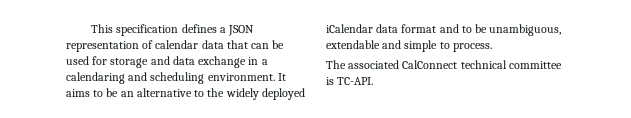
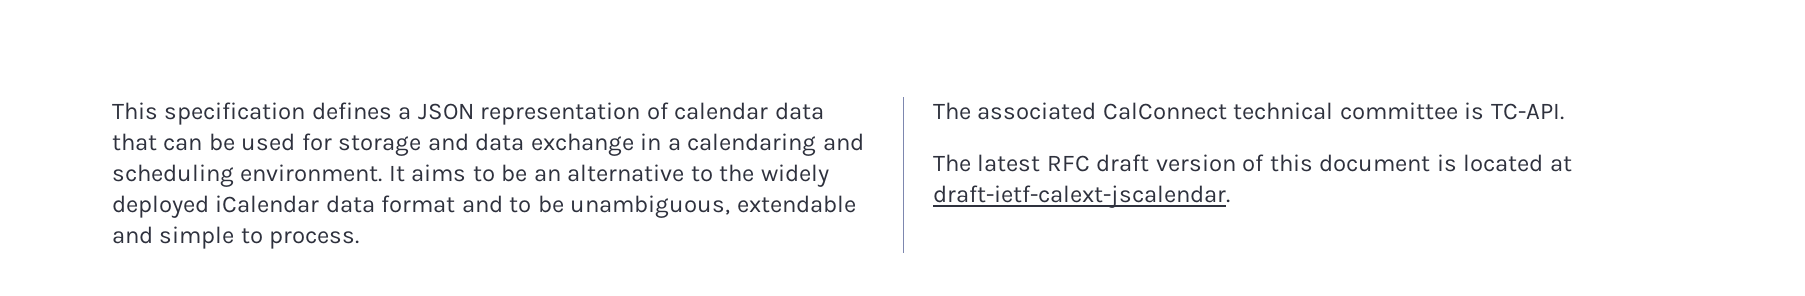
(374, 81) none -> [933,154,1572,172] [933,185,1230,208] // The latest RFC draft version of this document is located at draft-ietf-calext-jscalendar.

